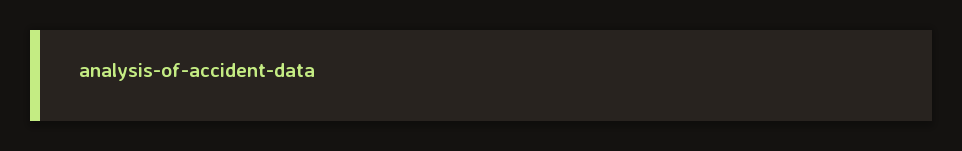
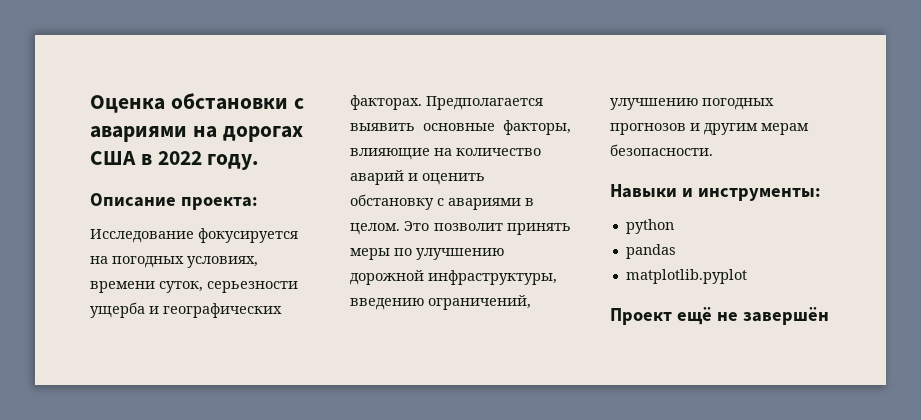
[79,63,315,81] analysis-of-accident-data -> [90,93,304,113] [90,126,303,142] [90,151,259,170] [90,193,258,210] [90,228,298,243] [90,256,258,268] [90,281,298,293] [90,302,282,318] [350,95,543,110] [350,120,571,135] [350,148,541,160] [350,170,485,185] [350,194,534,210] [350,221,571,235] [350,248,504,260] [350,270,557,285] [350,295,531,310] [610,98,774,110] [610,123,809,135] [610,144,713,156] [610,184,821,201] [625,219,674,234] [625,244,676,259] [625,269,747,284] [610,307,829,325] Оценка обстановки с авариями на дорогах США в 2022 году. // Описание проекта: // Исследование фокусируется на погодных условиях, времени суток, серьезности ущерба и географических факторах. Предполагается выявить основные факторы, влияющие на количество аварий и оценить обстановку с авариями в целом. Это позволит принять меры по улучшению дорожной инфраструктуры, введению ограничений, улучшению погодных прогнозов и другим мерам безопасности. // Навыки и инструменты: // python // pandas // matplotlib.pyplot // Проект ещё не завершён

